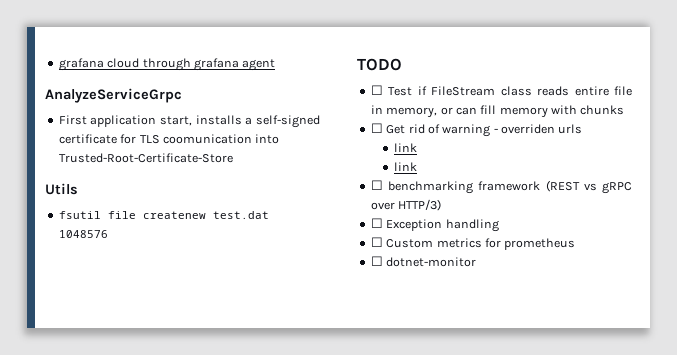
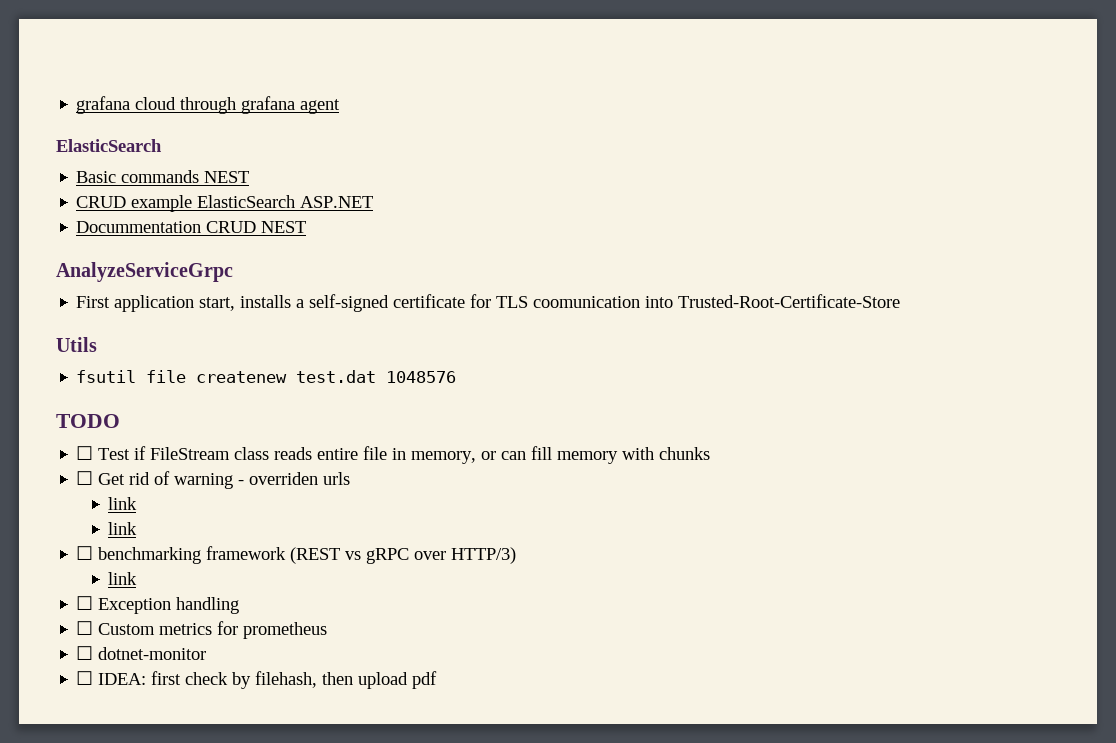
(276, 65) none -> [56,139,162,152] [76,170,250,183] [76,195,374,212] [76,221,307,233] // ElasticSearch // Basic commands NEST // CRUD example ElasticSearch ASP.NET // Docummentation CRUD NEST
(442, 205) none -> [108,572,138,585] // link
(477, 262) none -> [76,671,438,689] // ☐ IDEA: first check by filehash, then upload pdf

